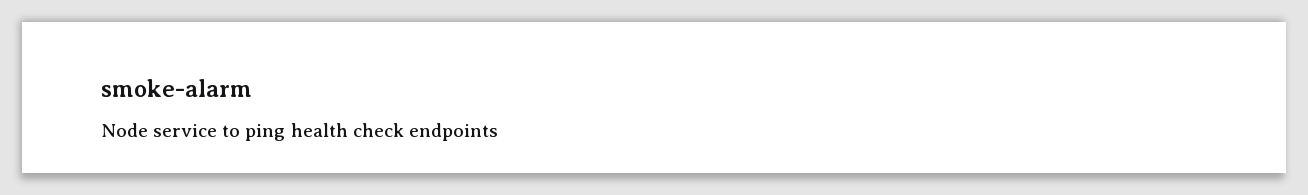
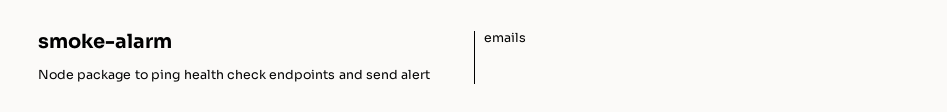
[153,124,218,137] service -> [77,69,132,82] package
(498, 132) none -> [338,69,431,80] [484,32,526,43] and send alert emails

